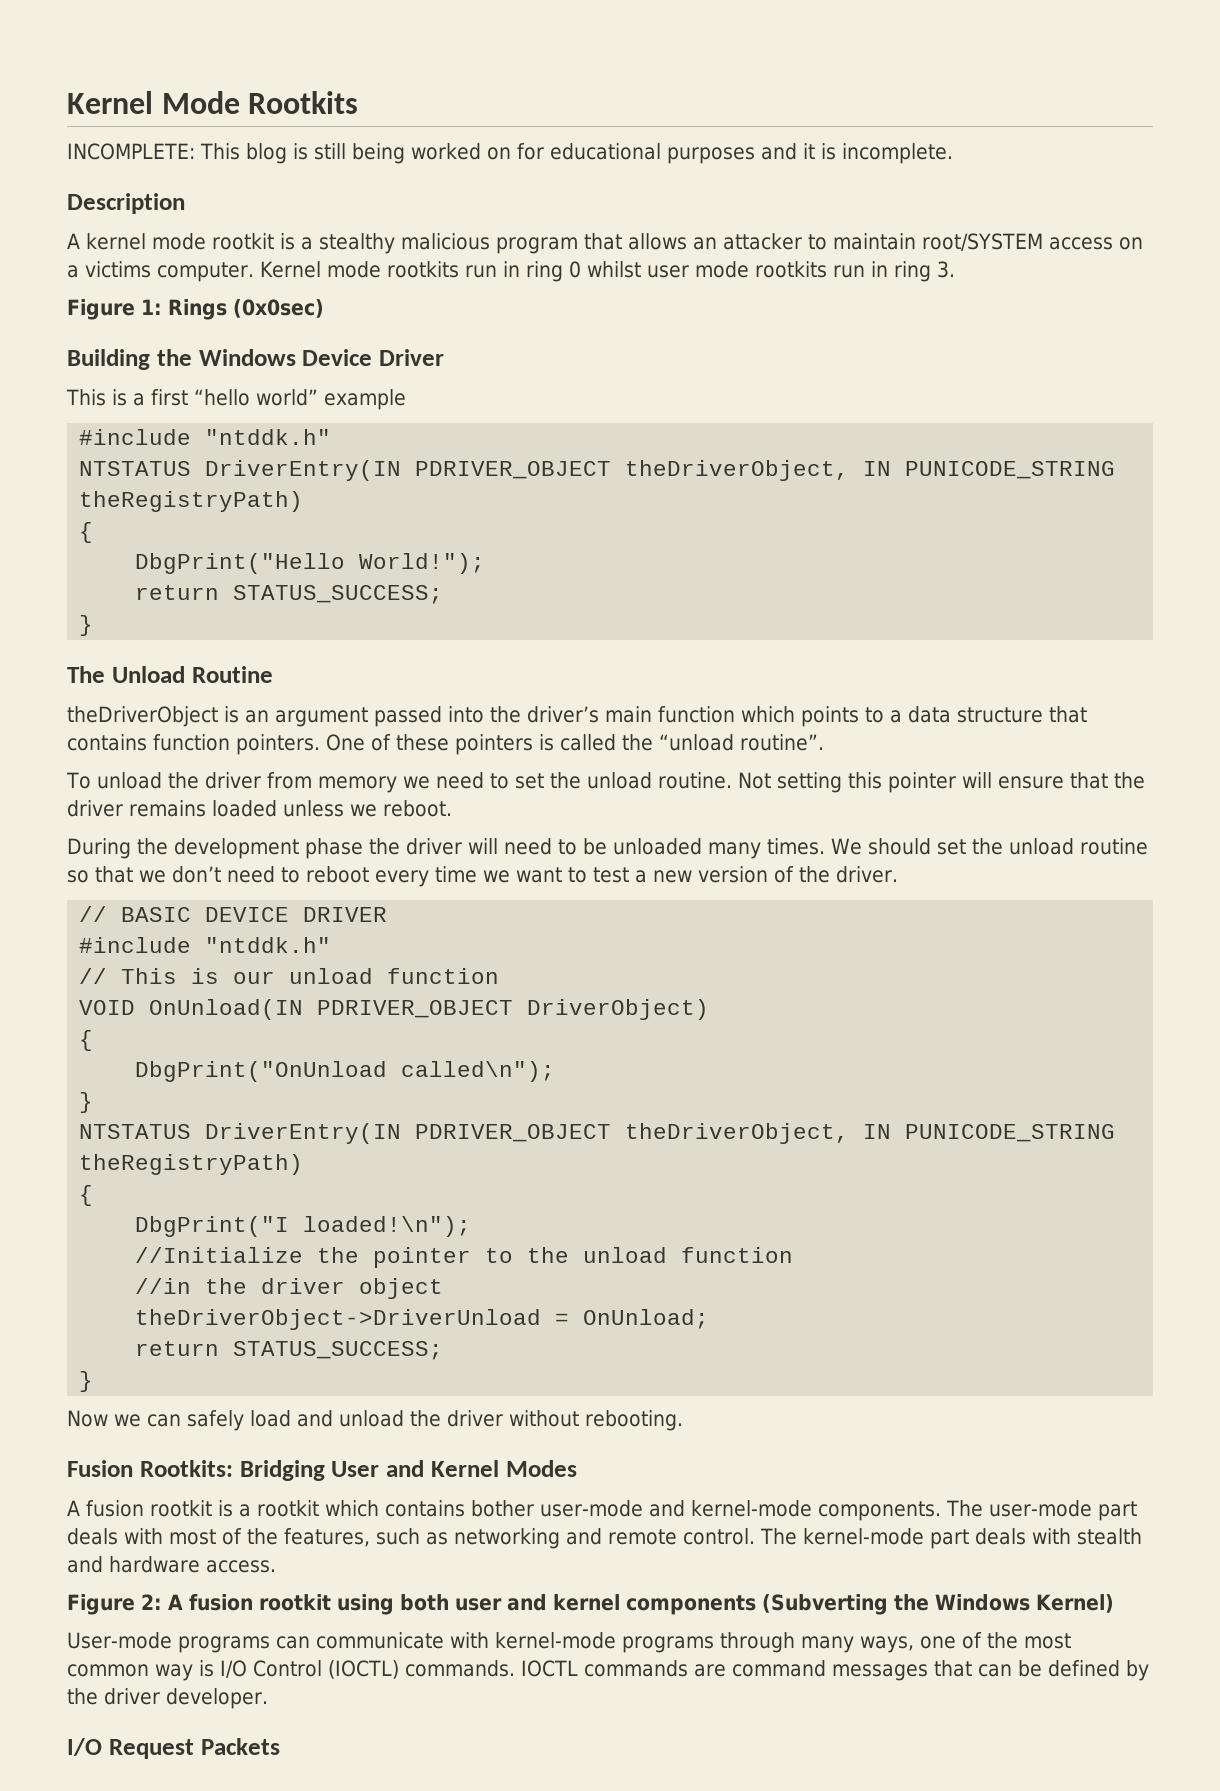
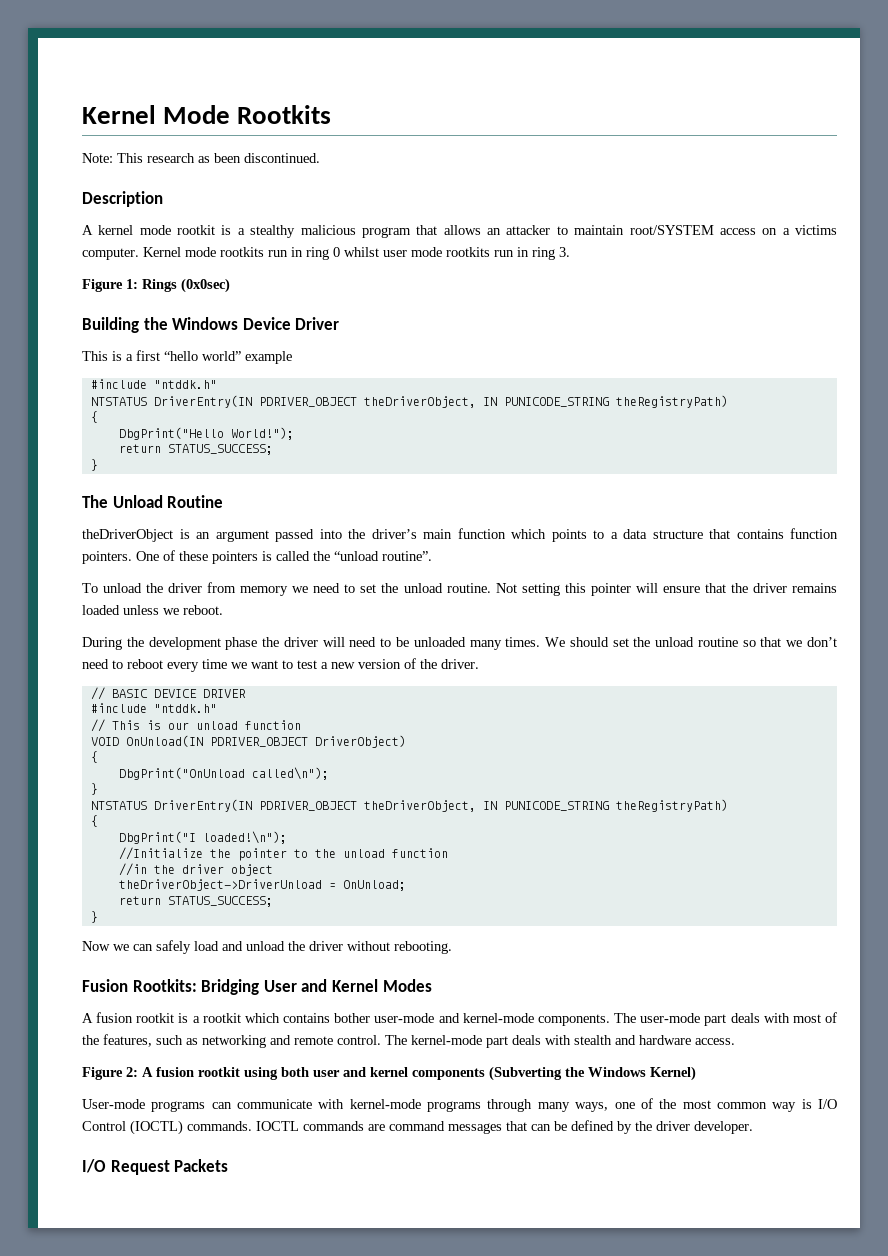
[67,143,953,164] INCOMPLETE: This blog is still being worked on for educational purposes and it is incomplete. -> [82,153,320,163] Note: This research as been discontinued.

